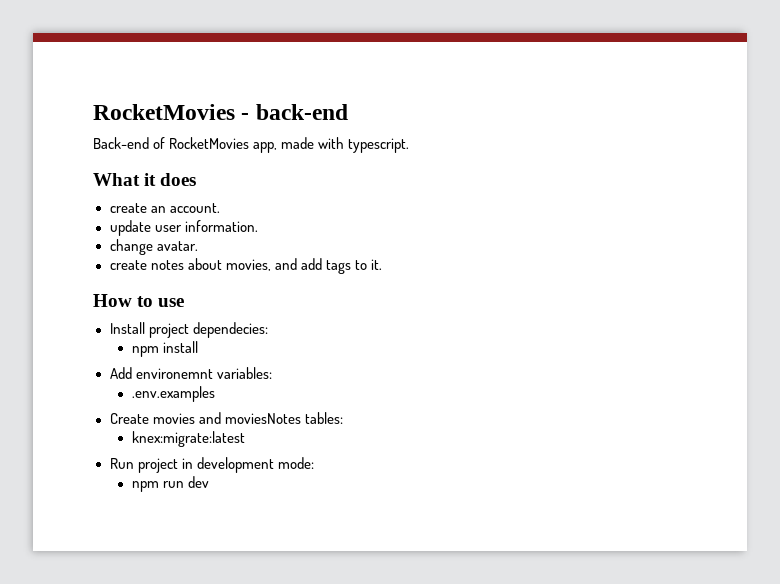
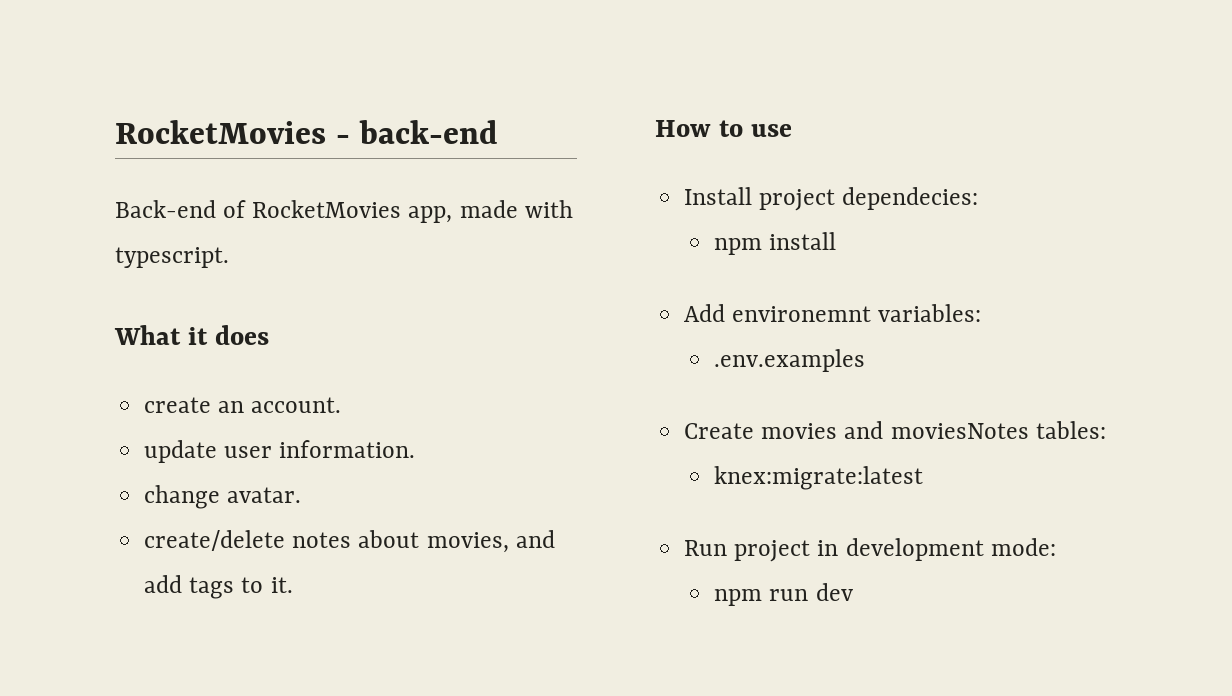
[109,260,147,270] create -> [144,530,286,551] create/delete

